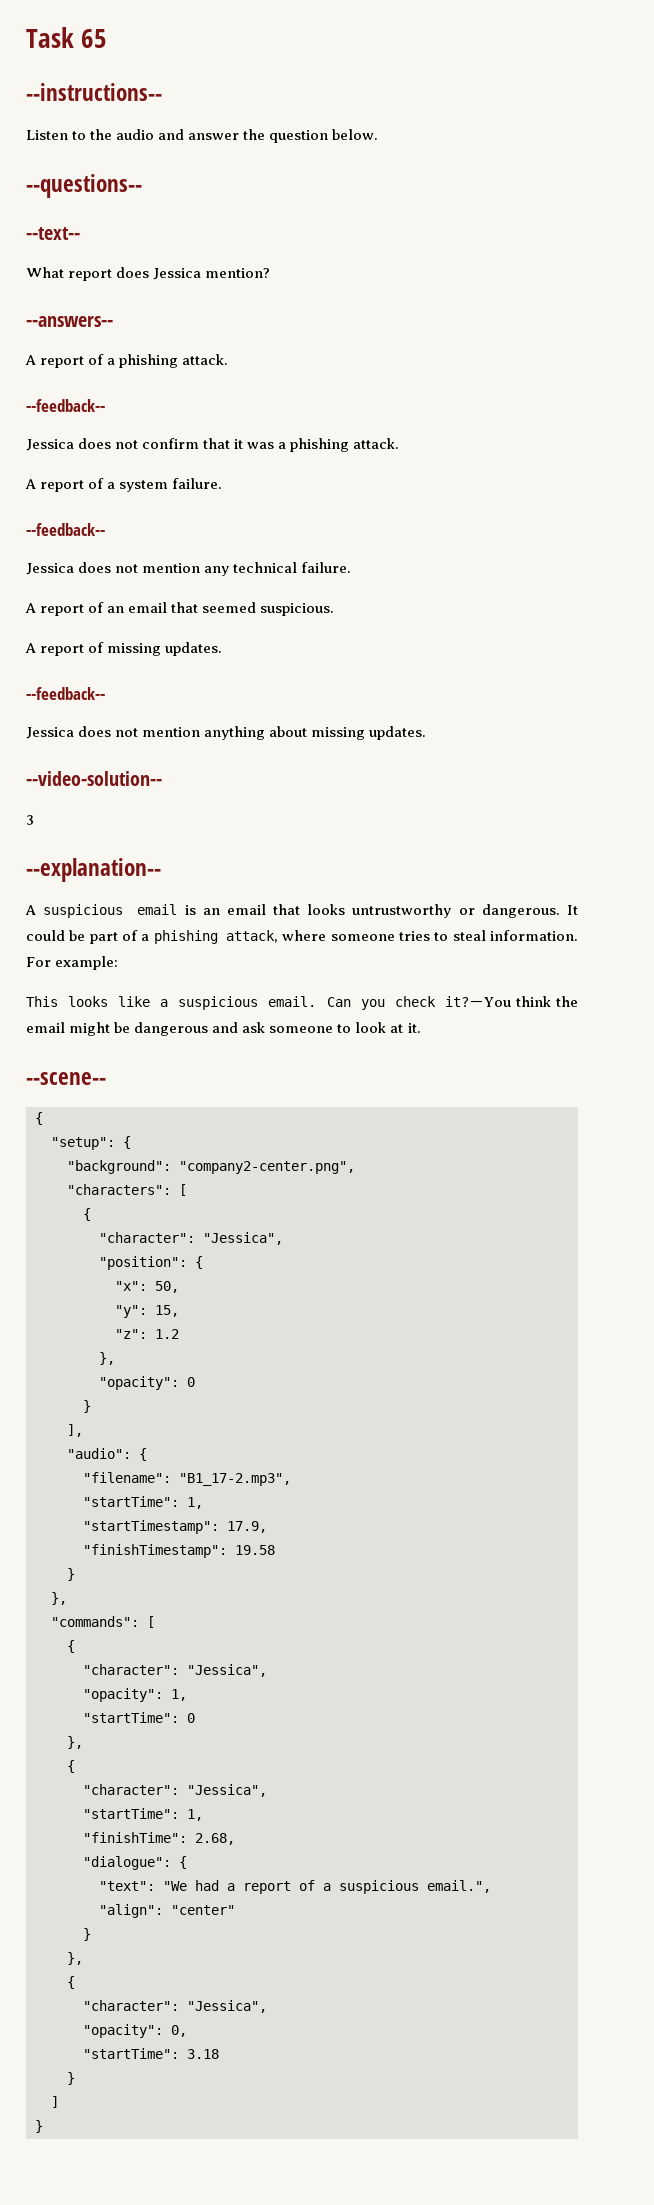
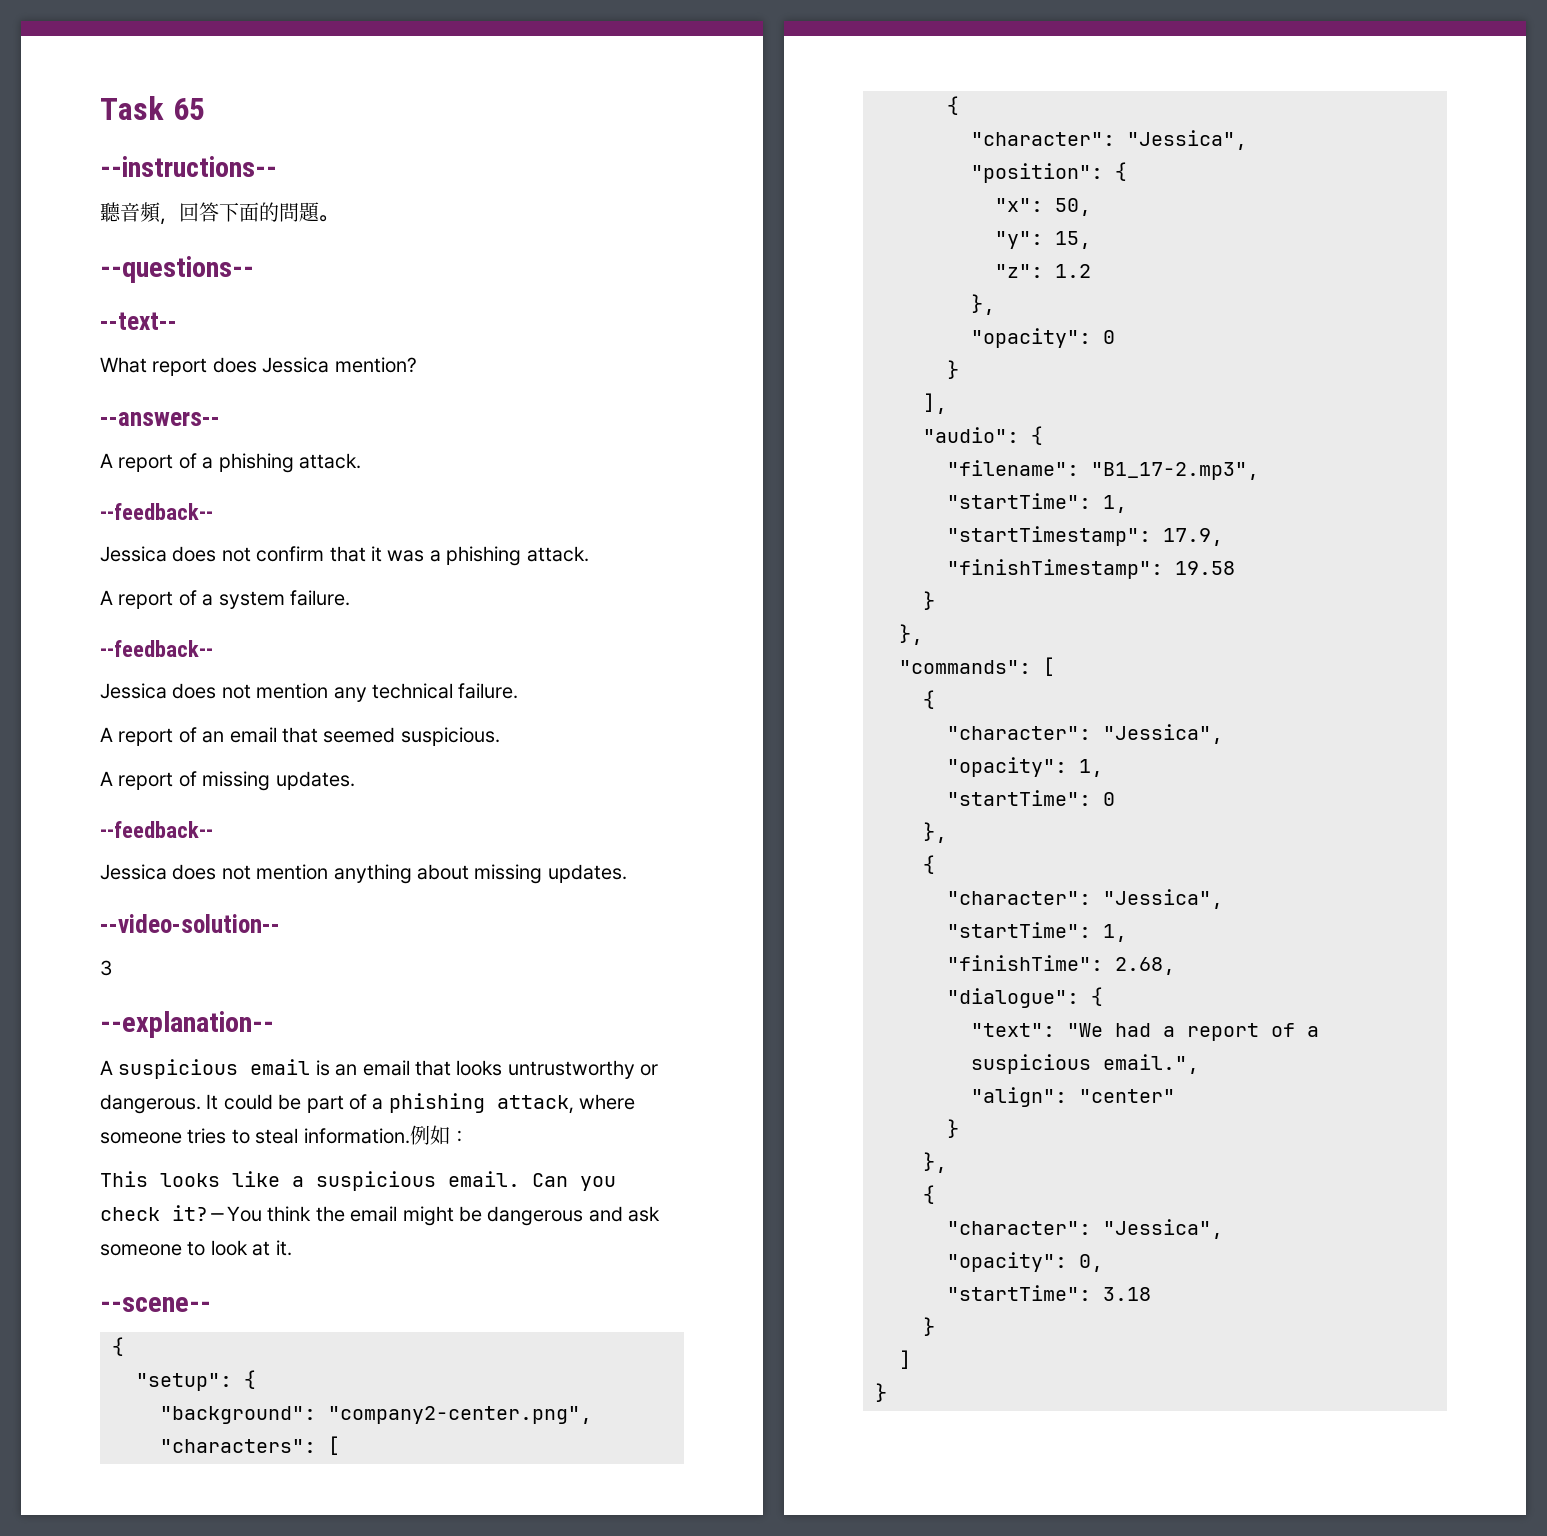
[26,129,379,143] Listen to the audio and answer the question below. -> [100,202,338,225] 聽音頻，回答下面的問題。
[26,956,119,970] For example: -> [409,1125,469,1145] 例如：

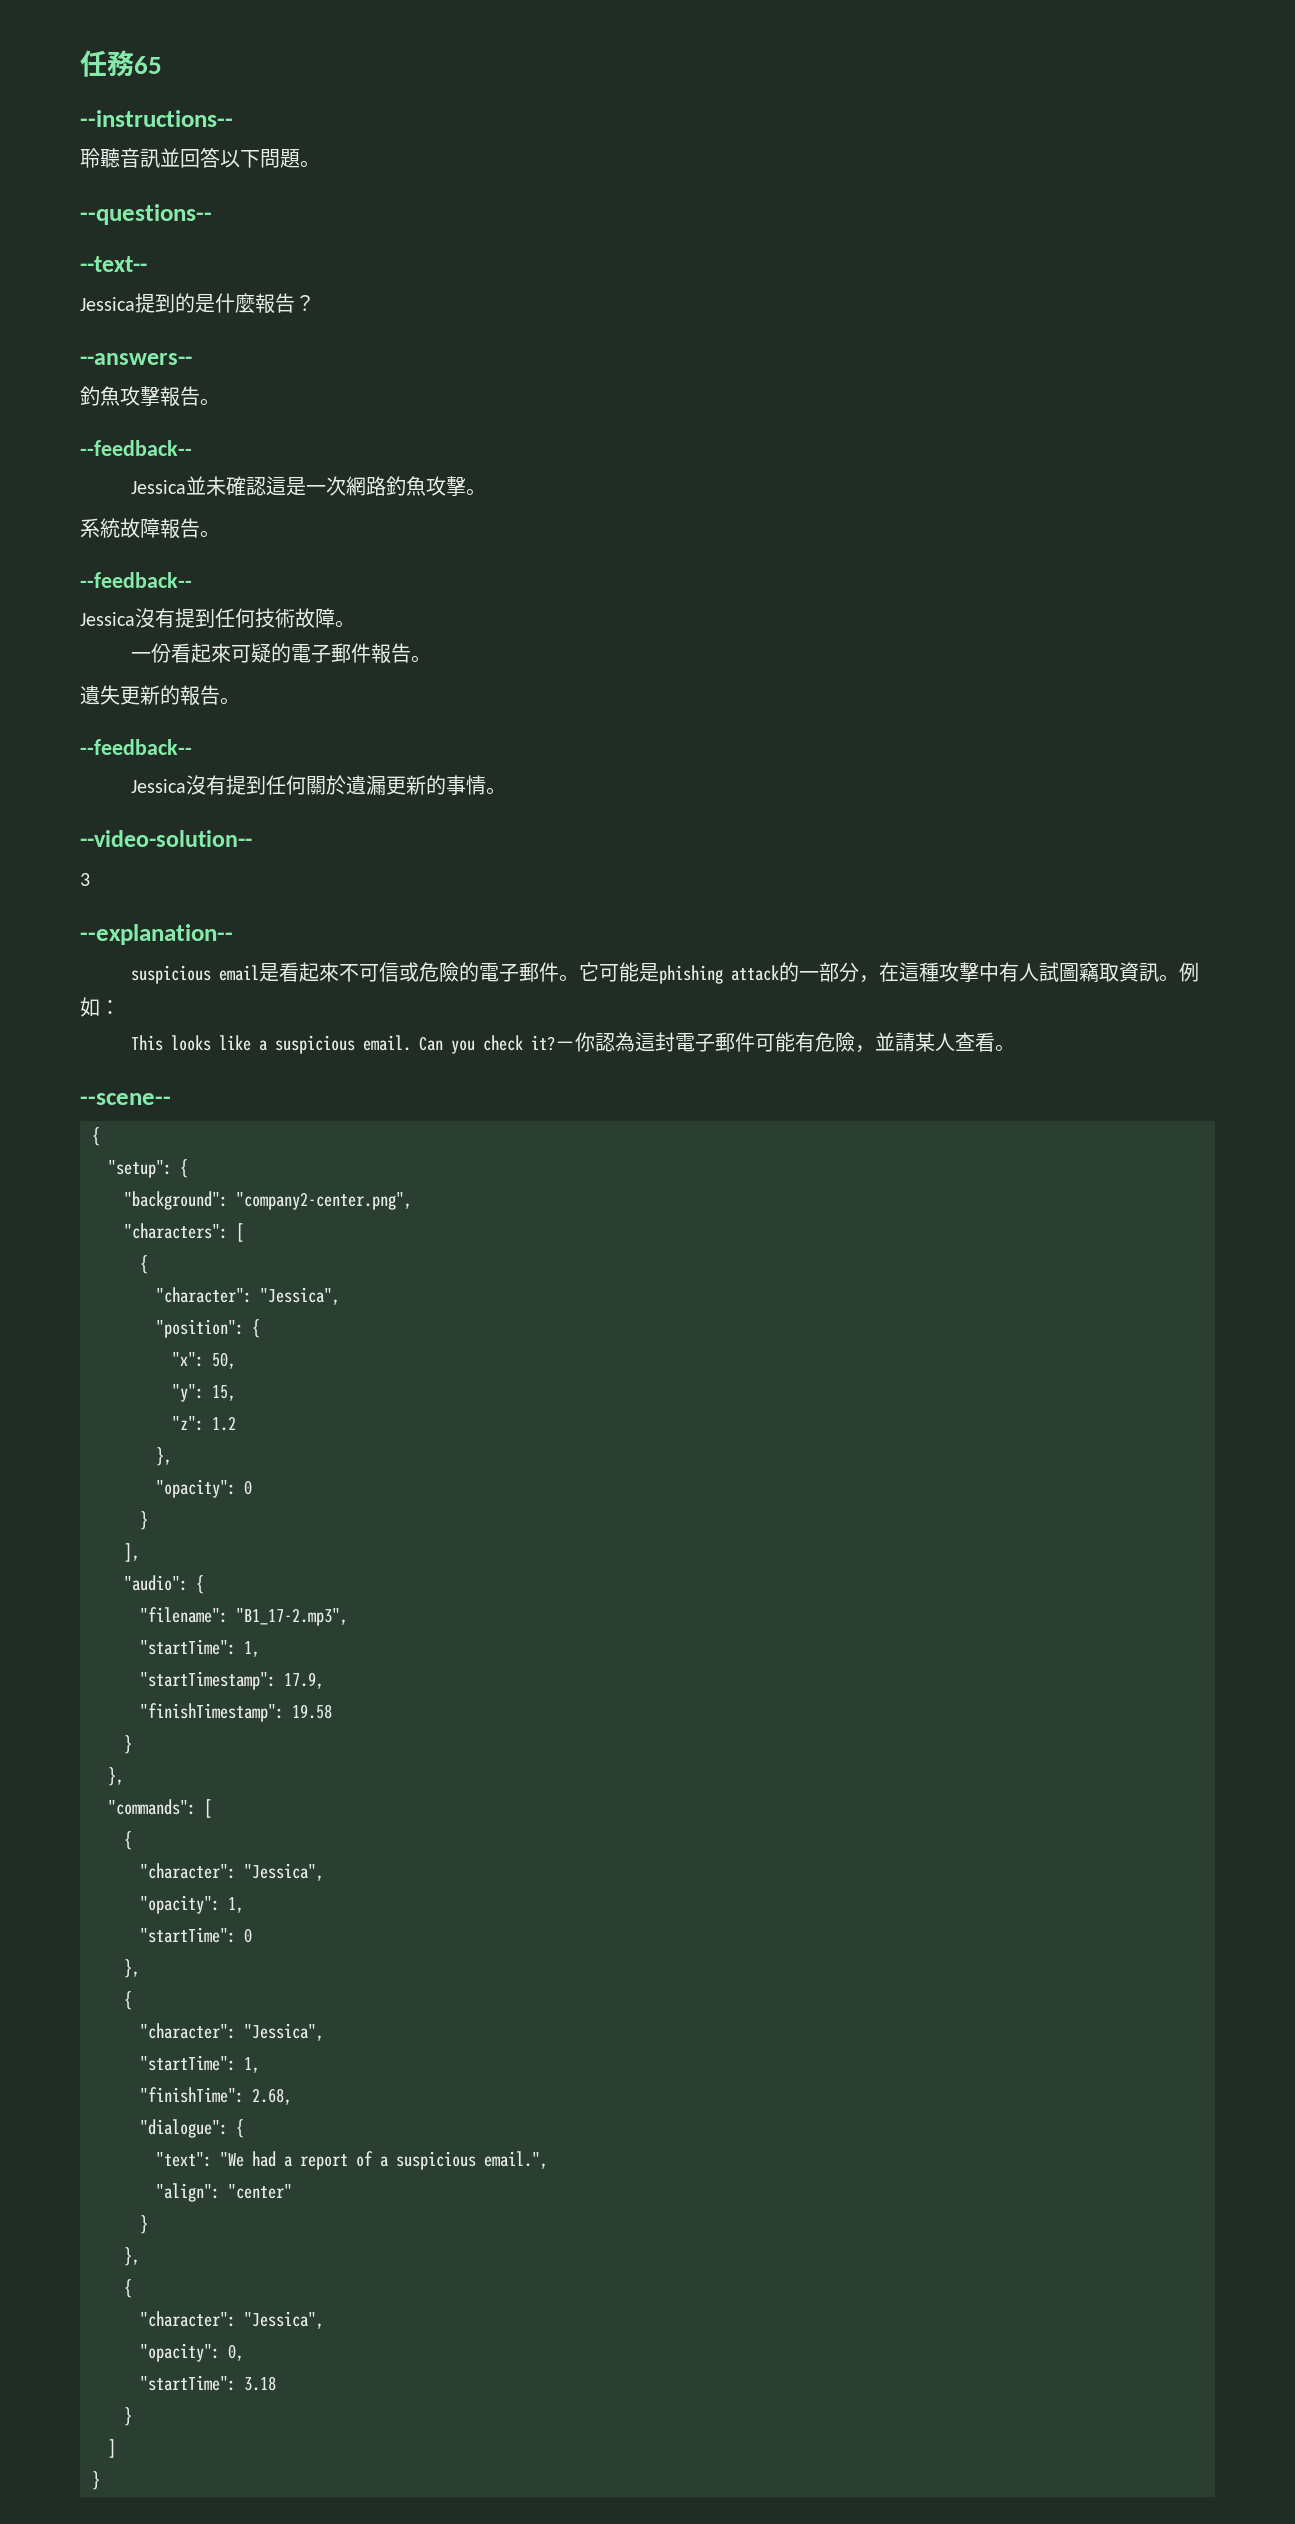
[100,96,164,120] Task -> [80,50,134,77] 任務
[100,202,279,225] 聽音頻，回答下面的 -> [80,148,260,168] 聆聽音訊並回答以下
[100,357,417,376] [100,412,220,426] [100,453,361,473] [100,503,213,520] [100,546,589,566] [100,590,350,609] [100,640,213,657] [100,683,519,702] [100,727,500,746] [100,771,355,791] [100,821,213,838] [100,864,627,884] What report does Jessica mention? // --answers-- // A report of a phishing attack. // --feedback-- // Jessica does not confirm that it was a phishing attack. // A report of a system failure. // --feedback-- // Jessica does not mention any technical failure. // A report of an email that seemed suspicious. // A report of missing updates. // --feedback-- // Jessica does not mention anything about missing updates. -> [80,293,315,314] [80,353,192,365] [80,386,220,407] [80,440,192,456] [130,476,486,497] [80,518,220,539] [80,572,192,588] [80,608,355,628] [130,643,431,664] [80,685,240,706] [80,739,192,755] [130,775,506,795] Jessica提到的是什麼報告？ // --answers-- // 釣魚攻擊報告。 // --feedback-- // Jessica並未確認這是一次網路釣魚攻擊。 // 系統故障報告。 // --feedback-- // Jessica沒有提到任何技術故障。 // 一份看起來可疑的電子郵件報告。 // 遺失更新的報告。 // --feedback-- // Jessica沒有提到任何關於遺漏更新的事情。
[100,1060,113,1075] A -> (233, 934) none
[315,1060,659,1079] [100,1093,636,1114] [100,1128,410,1144] is an email that looks untrustworthy or dangerous. It could be part of a phishing attack, where someone tries to steal information. -> [258,962,1179,984] 是看起來不可信或危險的電子郵件。它可能是phishing attack的一部分，在這種攻擊中有人試圖竊取資訊。
[227,1206,661,1226] [100,1240,292,1256] You think the email might be dangerous and ask someone to look at it. -> [574,1032,1015,1053] 你認為這封電子郵件可能有危險，並請某人查看。

